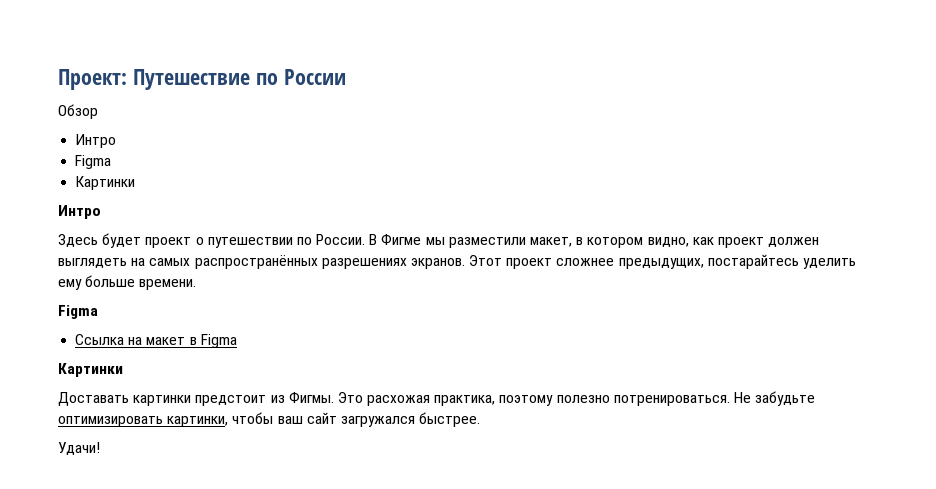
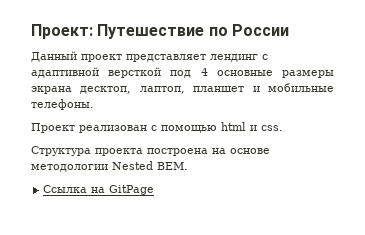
[58,104,98,119] [75,134,117,148] [75,155,112,169] [75,176,136,190] [58,205,101,219] [58,233,820,248] [58,254,857,269] [58,275,197,290] [58,305,98,319] [75,334,237,348] [58,363,123,377] [58,391,816,406] [58,412,481,427] [58,442,100,455] Обзор // Интро // Figma // Картинки // Интро // Здесь будет проект о путешествии по России. В Фигме мы разместили макет, в котором видно, как проект должен выглядеть на самых распространённых разрешениях экранов. Этот проект сложнее предыдущих, постарайтесь уделить ему больше времени. // Figma // Ссылка на макет в Figma // Картинки // Доставать картинки предстоит из Фигмы. Это расхожая практика, поэтому полезно потренироваться. Не забудьте оптимизировать картинки, чтобы ваш сайт загружался быстрее. // Удачи! -> [31,51,268,62] [31,67,334,78] [31,83,334,94] [31,99,94,110] [31,122,283,133] [31,146,270,156] [31,161,188,172] [43,185,155,195] Данный проект представляет лендинг с адаптивной версткой под 4 основные размеры экрана десктоп, лаптоп, планшет и мобильные телефоны. // Проект реализован с помощью html и css. // Структура проекта построена на основе методологии Nested BEM. // Ссылка на GitPage

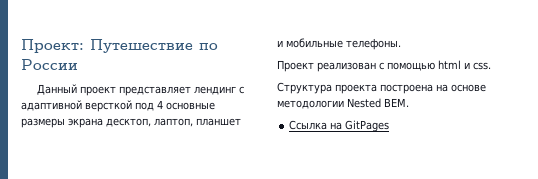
[109,185,155,195] GitPage -> [345,120,390,132] GitPages

